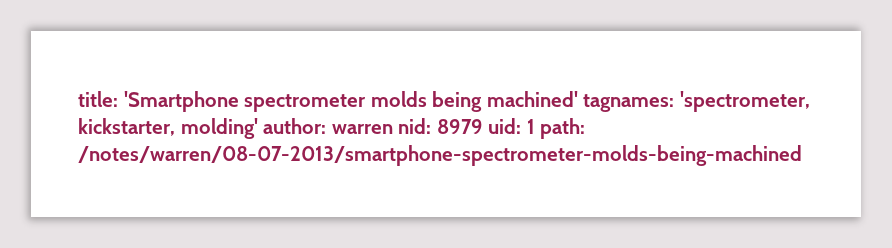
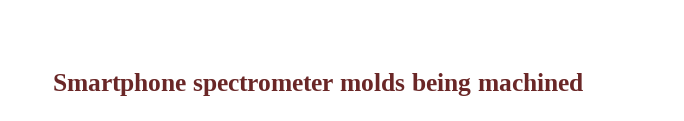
[78,91,239,112] title: 'Smartphone -> [53,73,186,96] Smartphone
[486,91,810,112] [78,118,586,139] [78,145,802,166] machined' tagnames: 'spectrometer, kickstarter, molding' author: warren nid: 8979 uid: 1 path: /notes/warren/08-07-2013/smartphone-spectrometer-molds-being-machined -> [477,73,583,91] machined

